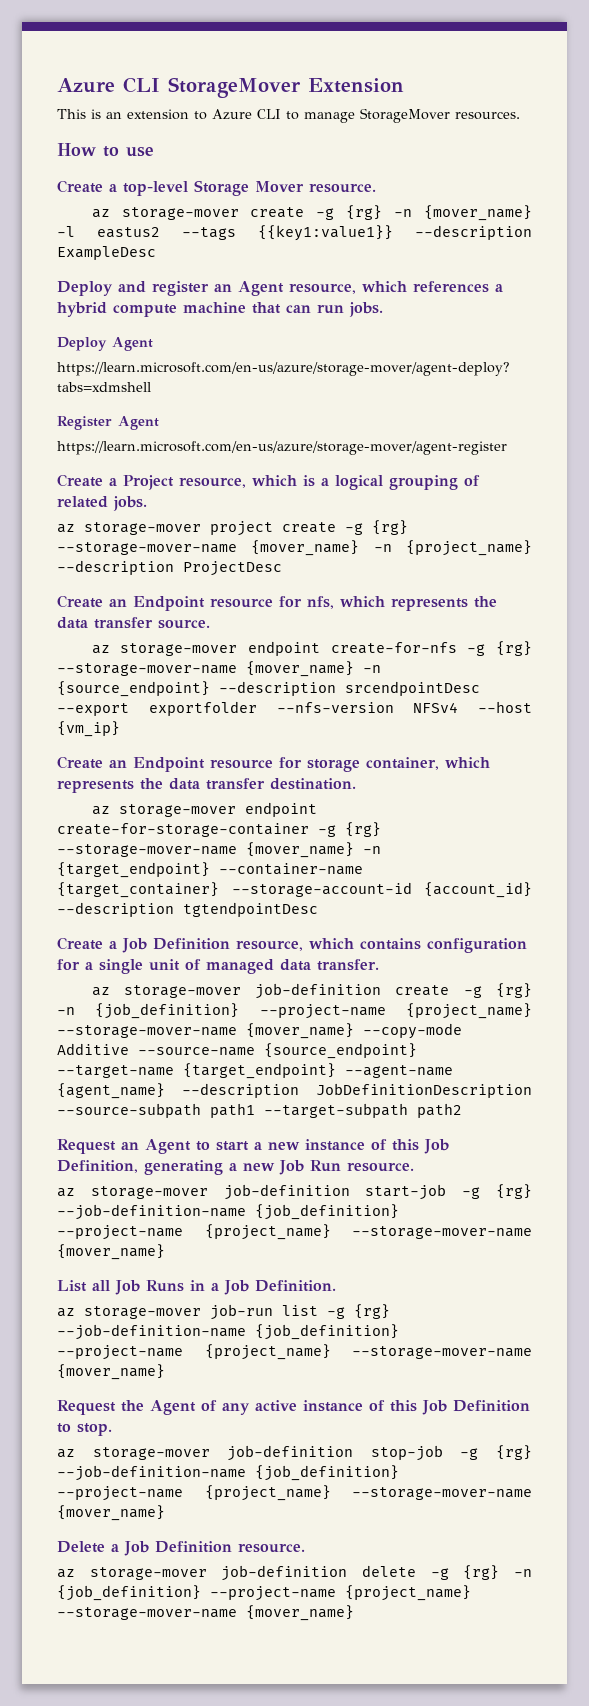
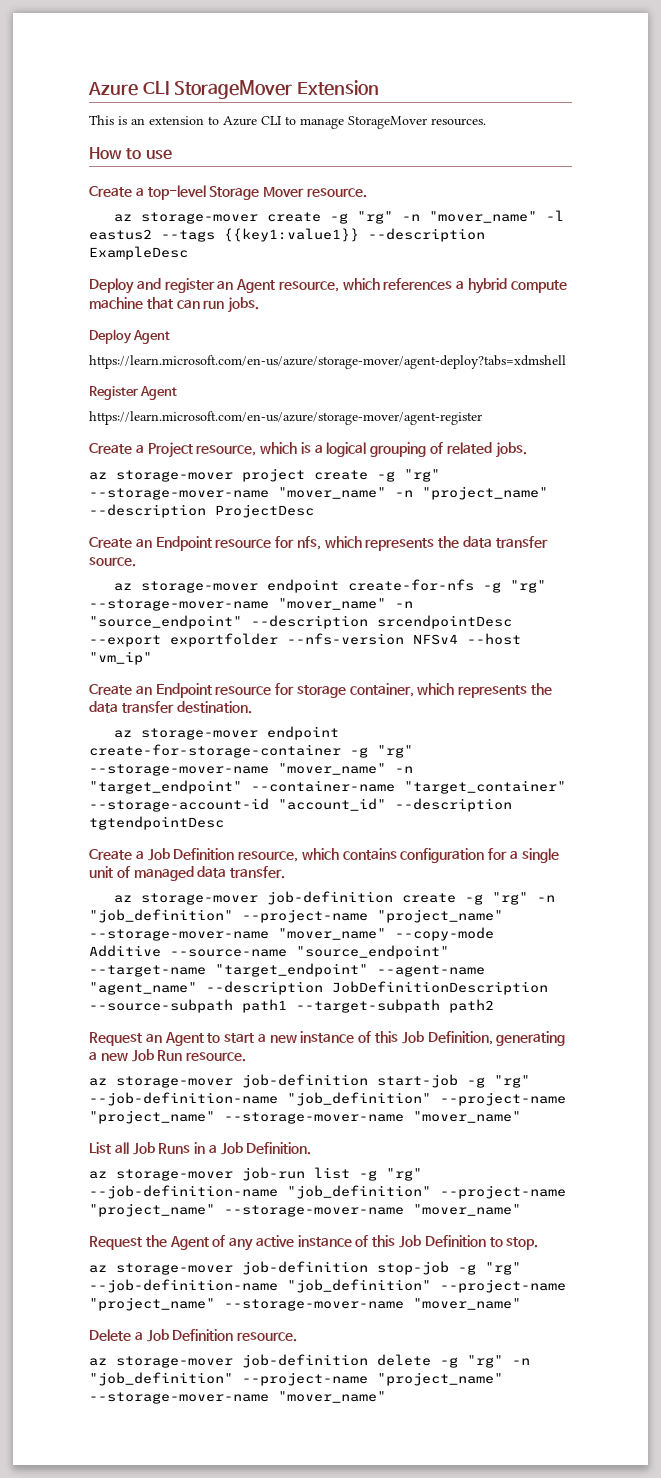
[346,205,532,221] {rg} -n {mover_name} -> [357,211,538,224] "rg" -n "mover_name"
[372,520,408,535] [57,540,532,556] {rg} --storage-mover-name {mover_name} -n {project_name} -> [404,469,440,482] [89,486,548,500] "rg" --storage-mover-name "mover_name" -n "project_name"
[496,641,532,656] [57,661,381,677] [57,681,210,697] {rg} --storage-mover-name {mover_name} -n {source_endpoint} -> [510,580,547,593] [89,598,413,611] [89,615,242,629] "rg" --storage-mover-name "mover_name" -n "source_endpoint"
[57,721,120,737] {vm_ip} -> [89,651,152,665] "vm_ip"
[345,822,381,837] [57,842,381,858] [57,862,363,878] [57,882,532,898] {rg} --storage-mover-name {mover_name} -n {target_endpoint} --container-name {target_container} --storage-account-id {account_id} -> [377,745,413,758] [89,763,413,776] [89,780,566,794] [89,798,386,812] "rg" --storage-mover-name "mover_name" -n "target_endpoint" --container-name "target_container" --storage-account-id "account_id"
[496,983,533,998] [57,1003,532,1019] [57,1023,462,1039] [57,1043,417,1059] [57,1063,453,1079] [57,1083,165,1099] {rg} -n {job_definition} --project-name {project_name} --storage-mover-name {mover_name} --copy-mode Additive --source-name {source_endpoint} --target-name {target_endpoint} --agent-name {agent_name} -> [492,892,556,905] [89,909,503,923] [89,927,494,941] [89,945,449,959] [89,963,485,977] [89,982,197,995] "rg" -n "job_definition" --project-name "project_name" --storage-mover-name "mover_name" --copy-mode Additive --source-name "source_endpoint" --target-name "target_endpoint" --agent-name "agent_name"
[496,1184,532,1199] [57,1204,399,1220] [57,1224,532,1240] [57,1244,165,1260] {rg} --job-definition-name {job_definition} --project-name {project_name} --storage-mover-name {mover_name} -> [494,1075,530,1088] [89,1092,566,1106] [89,1110,521,1124] "rg" --job-definition-name "job_definition" --project-name "project_name" --storage-mover-name "mover_name"
[354,1304,390,1319] [57,1324,399,1340] [57,1344,532,1360] [57,1364,165,1380] {rg} --job-definition-name {job_definition} --project-name {project_name} --storage-mover-name {mover_name} -> [386,1168,422,1181] [89,1185,566,1199] [89,1203,521,1217] "rg" --job-definition-name "job_definition" --project-name "project_name" --storage-mover-name "mover_name"
[496,1445,532,1460] [57,1465,399,1481] [57,1485,532,1501] [57,1505,165,1521] {rg} --job-definition-name {job_definition} --project-name {project_name} --storage-mover-name {mover_name} -> [485,1262,521,1275] [89,1279,566,1293] [89,1297,521,1311] "rg" --job-definition-name "job_definition" --project-name "project_name" --storage-mover-name "mover_name"
[463,1565,533,1580] [57,1585,471,1601] [57,1605,354,1621] {rg} -n {job_definition} --project-name {project_name} --storage-mover-name {mover_name} -> [467,1355,530,1368] [89,1372,503,1386] [89,1391,386,1404] "rg" -n "job_definition" --project-name "project_name" --storage-mover-name "mover_name"

